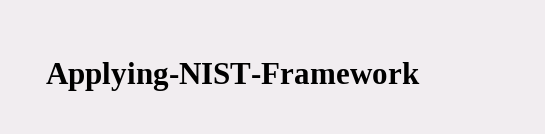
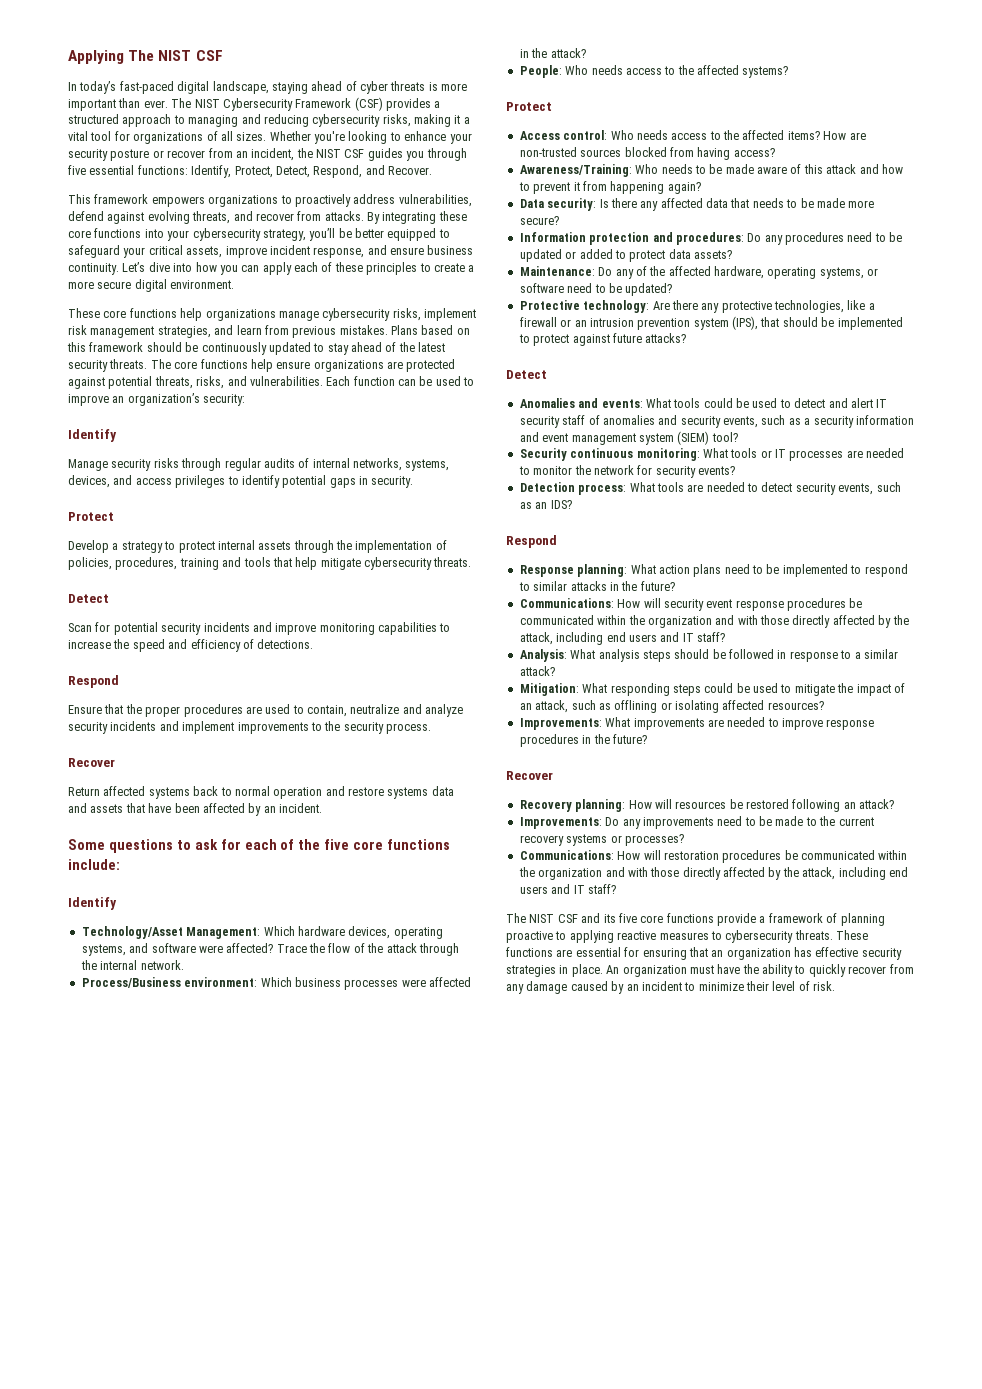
[46,62,420,91] Applying-NIST-Framework -> [68,50,223,64] [68,81,468,94] [68,97,441,111] [68,114,470,127] [68,131,472,144] [68,148,467,161] [68,165,432,178] [68,194,472,207] [68,211,467,224] [68,228,450,241] [68,245,474,258] [68,262,475,275] [68,279,235,292] [68,308,476,321] [68,325,470,338] [67,342,446,355] [68,359,456,372] [68,376,475,389] [68,393,246,406] [68,429,117,442] [68,458,450,471] [68,475,414,488] [68,512,114,521] [68,540,447,553] [68,557,472,570] [68,594,109,603] [68,622,451,635] [68,639,314,652] [68,675,119,688] [68,704,464,717] [68,721,431,734] [68,758,115,767] [68,786,454,799] [68,803,322,816] [68,839,451,853] [68,859,120,870] [68,897,117,910] [81,926,443,939] [81,943,459,956] [80,960,184,970] [81,977,471,990] [519,48,586,58] [519,65,789,78] [506,102,552,111] [519,130,866,140] [519,147,775,160] [519,164,903,177] [518,181,701,194] [519,198,875,211] [519,216,559,225] [519,232,903,245] [519,249,732,262] [519,266,879,279] [519,283,673,296] [519,300,875,313] [519,316,903,330] [518,333,687,346] [506,370,547,379] [519,398,888,408] [519,415,914,428] [519,431,738,445] [519,448,905,461] [518,465,735,478] [519,482,901,495] [519,500,572,509] [506,535,557,548] [519,564,908,577] [518,581,675,591] [519,598,863,611] [519,615,909,628] [519,632,725,645] [519,649,898,662] [519,666,555,676] [519,683,905,696] [519,700,824,713] [519,717,875,730] [519,734,647,747] [506,771,553,780] [519,799,895,812] [519,816,874,829] [519,834,684,846] [519,850,908,863] [518,867,908,880] [519,884,616,894] [506,913,885,926] [506,930,868,943] [506,947,902,960] [506,964,914,977] [506,981,836,994] Applying The NIST CSF // In today’s fast-paced digital landscape, staying ahead of cyber threats is more important than ever. The NIST Cybersecurity Framework (CSF) provides a structured approach to managing and reducing cybersecurity risks, making it a vital tool for organizations of all sizes. Whether you're looking to enhance your security posture or recover from an incident, the NIST CSF guides you through five essential functions: Identify, Protect, Detect, Respond, and Recover. // This framework empowers organizations to proactively address vulnerabilities, defend against evolving threats, and recover from attacks. By integrating these core functions into your cybersecurity strategy, you’ll be better equipped to safeguard your critical assets, improve incident response, and ensure business continuity. Let’s dive into how you can apply each of these principles to create a more secure digital environment. // These core functions help organizations manage cybersecurity risks, implement risk management strategies, and learn from previous mistakes. Plans based on this framework should be continuously updated to stay ahead of the latest security threats. The core functions help ensure organizations are protected against potential threats, risks, and vulnerabilities. Each function can be used to improve an organization’s security: // Identify // Manage security risks through regular audits of internal networks, systems, devices, and access privileges to identify potential gaps in security. // Protect // Develop a strategy to protect internal assets through the implementation of policies, procedures, training and tools that help mitigate cybersecurity threats. // Detect // Scan for potential security incidents and improve monitoring capabilities to increase the speed and efficiency of detections. // Respond // Ensure that the proper procedures are used to contain, neutralize and analyze security incidents and implement improvements to the security process. // Recover // Return affected systems back to normal operation and restore systems data and assets that have been affected by an incident. // Some questions to ask for each of the five core functions include: // Identify // Technology/Asset Management: Which hardware devices, operating systems, and software were affected? Trace the flow of the attack through the internal network. // Process/Business environment: Which business processes were affected in the attack? // People: Who needs access to the affected systems? // Protect // Access control: Who needs access to the affected items? How are non-trusted sources blocked from having access? // Awareness/Training: Who needs to be made aware of this attack and how to prevent it from happening again? // Data security: Is there any affected data that needs to be made more secure? // Information protection and procedures: Do any procedures need to be updated or added to protect data assets? // Maintenance: Do any of the affected hardware, operating systems, or software need to be updated? // Protective technology: Are there any protective technologies, like a firewall or an intrusion prevention system (IPS), that should be implemented to protect against future attacks? // Detect // Anomalies and events: What tools could be used to detect and alert IT security staff of anomalies and security events, such as a security information and event management system (SIEM) tool? // Security continuous monitoring: What tools or IT processes are needed to monitor the network for security events? // Detection process: What tools are needed to detect security events, such as an IDS? // Respond // Response planning: What action plans need to be implemented to respond to similar attacks in the future? // Communications: How will security event response procedures be communicated within the organization and with those directly affected by the attack, including end users and IT staff? // Analysis: What analysis steps should be followed in response to a similar attack? // Mitigation: What responding steps could be used to mitigate the impact of an attack, such as offlining or isolating affected resources? // Improvements: What improvements are needed to improve response procedures in the future? // Recover // Recovery planning: How will resources be restored following an attack? // Improvements: Do any improvements need to be made to the current recovery systems or processes? // Communications: How will restoration procedures be communicated within the organization and with those directly affected by the attack, including end users and IT staff? // The NIST CSF and its five core functions provide a framework of planning proactive to applying reactive measures to cybersecurity threats. These functions are essential for ensuring that an organization has effective security strategies in place. An organization must have the ability to quickly recover from any damage caused by an incident to minimize their level of risk.

